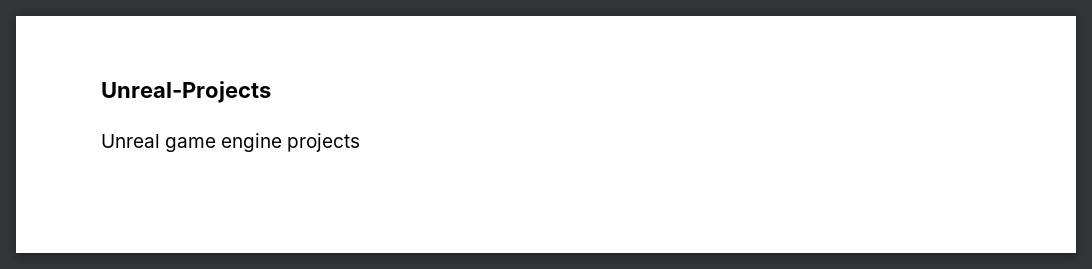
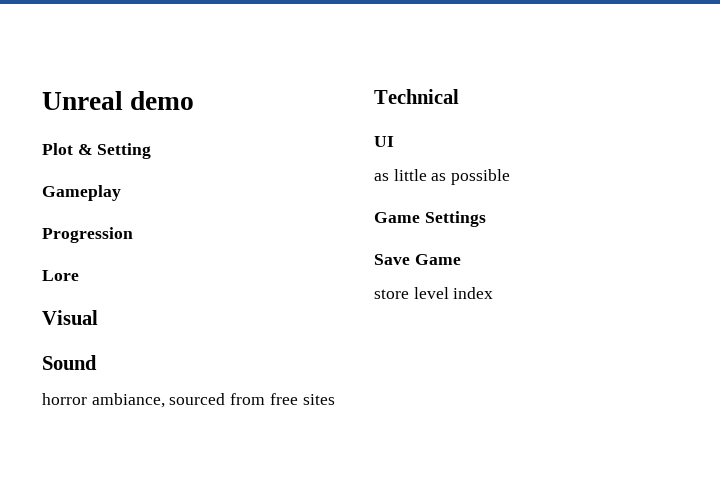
[101,81,271,103] [101,133,361,152] Unreal-Projects // Unreal game engine projects -> [42,91,195,110] [42,143,152,159] [42,185,121,201] [42,227,133,243] [42,270,79,281] [42,310,98,325] [42,355,97,370] [42,393,335,408] [374,89,459,104] [374,136,394,147] [374,169,511,185] [374,211,486,227] [374,254,461,265] [374,287,494,299] Unreal demo // Plot & Setting // Gameplay // Progression // Lore // Visual // Sound // horror ambiance, sourced from free sites // Technical // UI // as little as possible // Game Settings // Save Game // store level index

